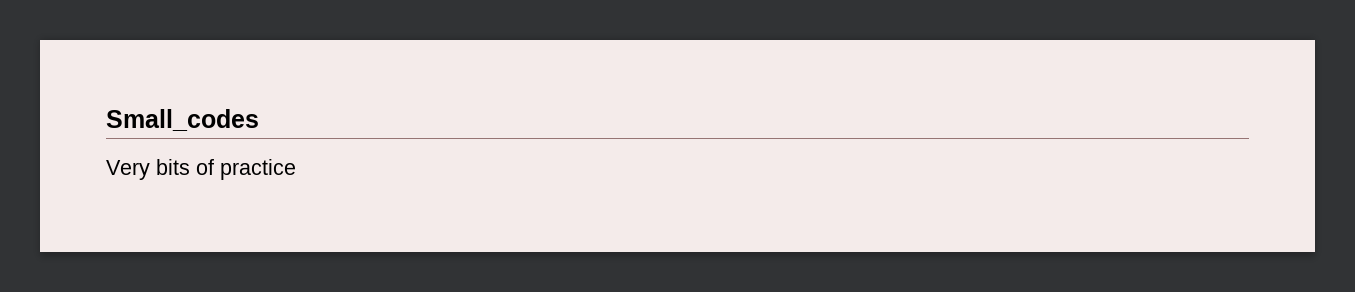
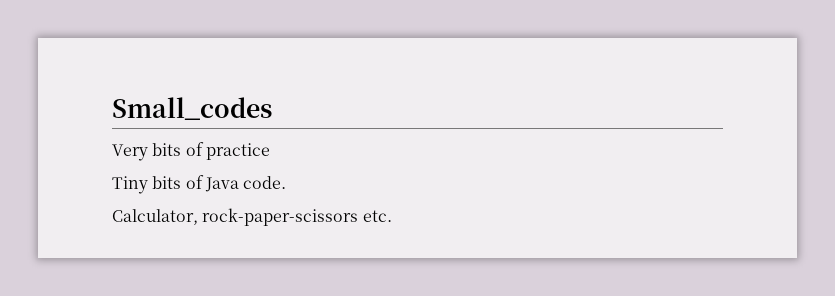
(296, 169) none -> [112,175,287,194] [112,208,392,226] // Tiny bits of Java code. // Calculator, rock-paper-scissors etc.

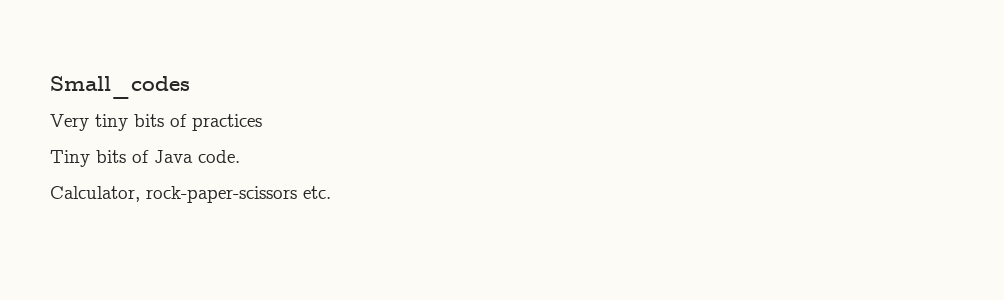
[152,142,270,160] bits of practice -> [95,114,262,131] tiny bits of practices

